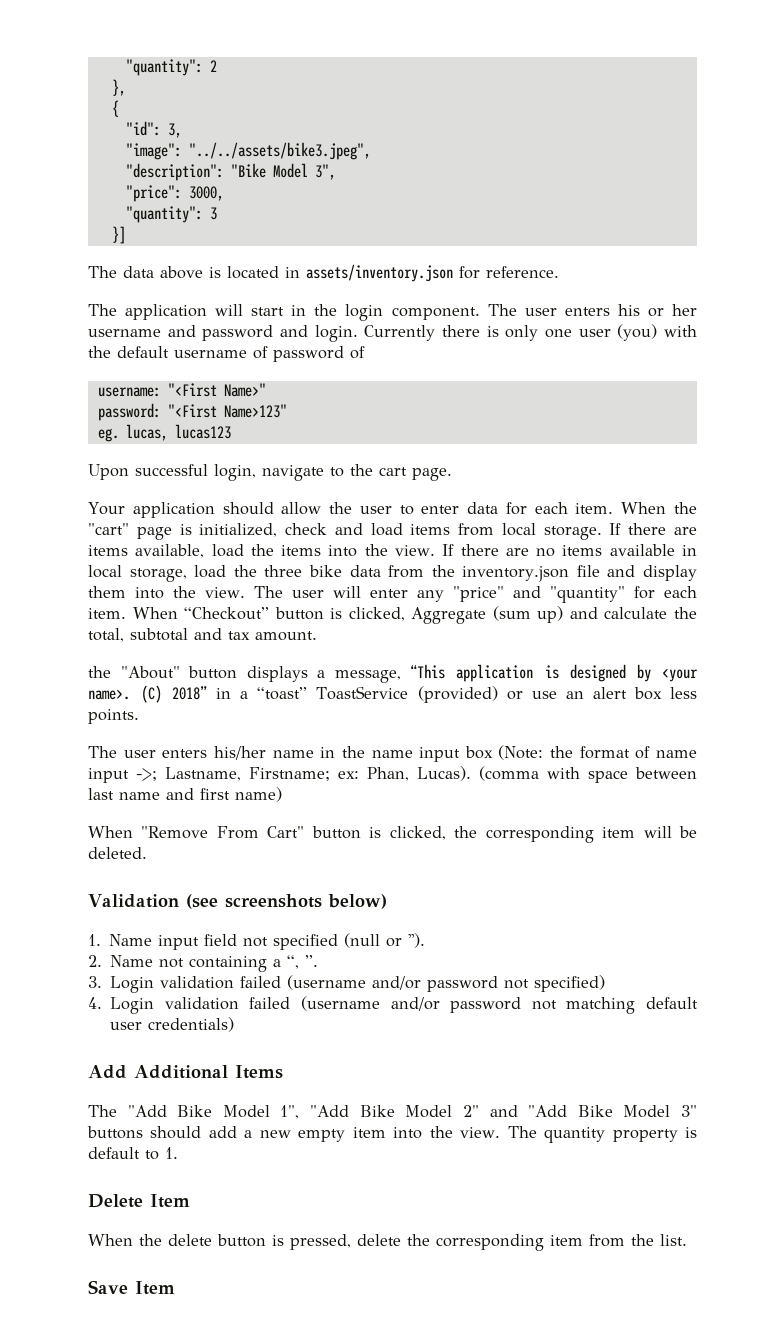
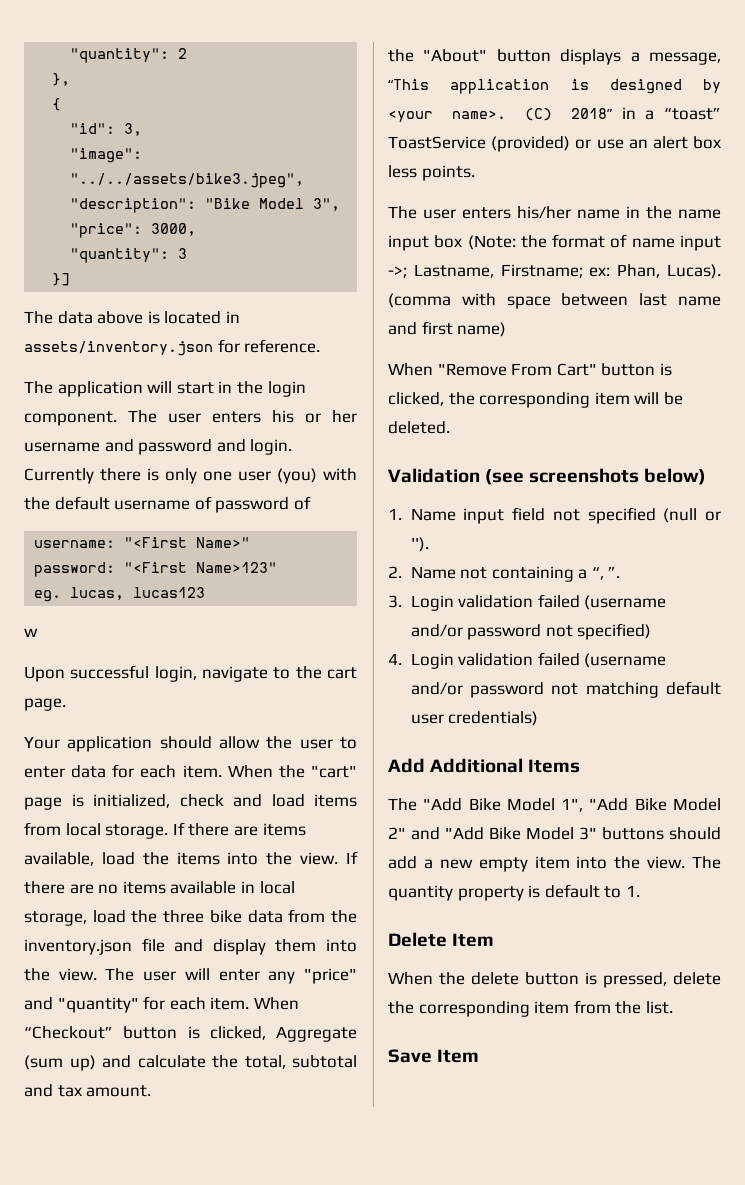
(231, 431) none -> [24,628,38,637] // w

